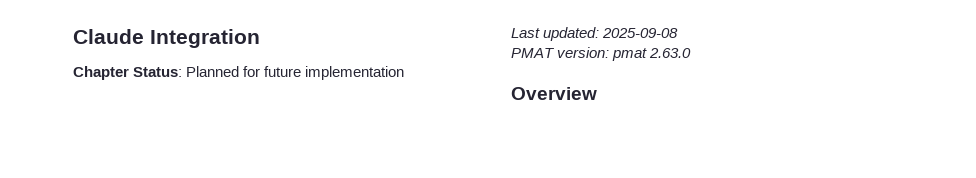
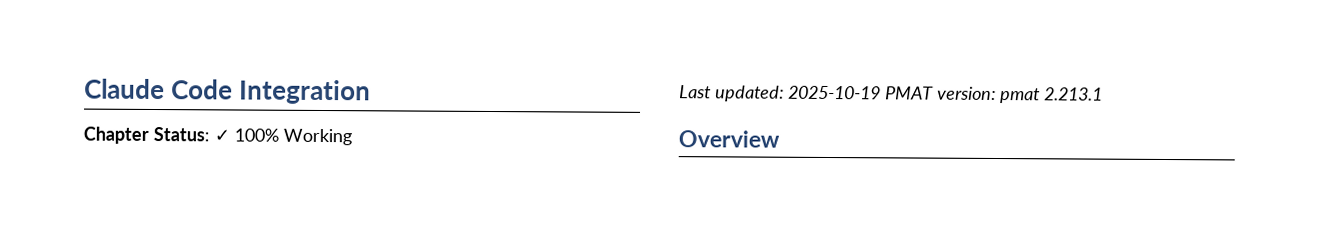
(144, 36) none -> [170,79,233,100] Code
[186,66,405,80] Planned for future implementation -> [214,128,352,146] ✓ 100% Working
[602,28,679,38] 2025-09-08 // -> [788,85,881,100] 2025-10-19
[649,48,692,58] 2.63.0 -> [1044,87,1103,101] 2.213.1

